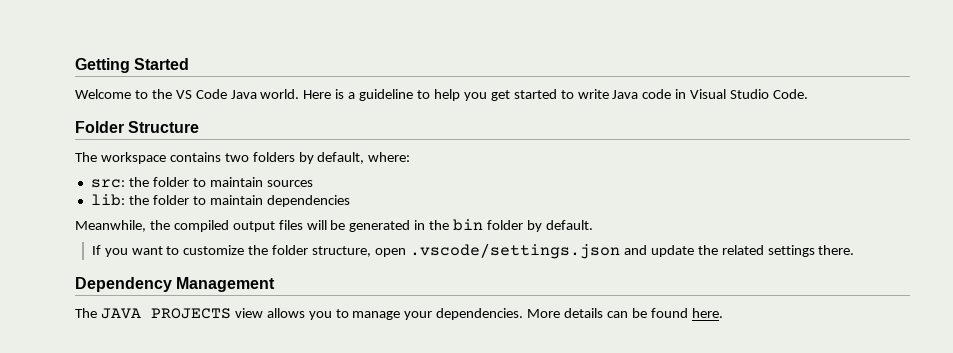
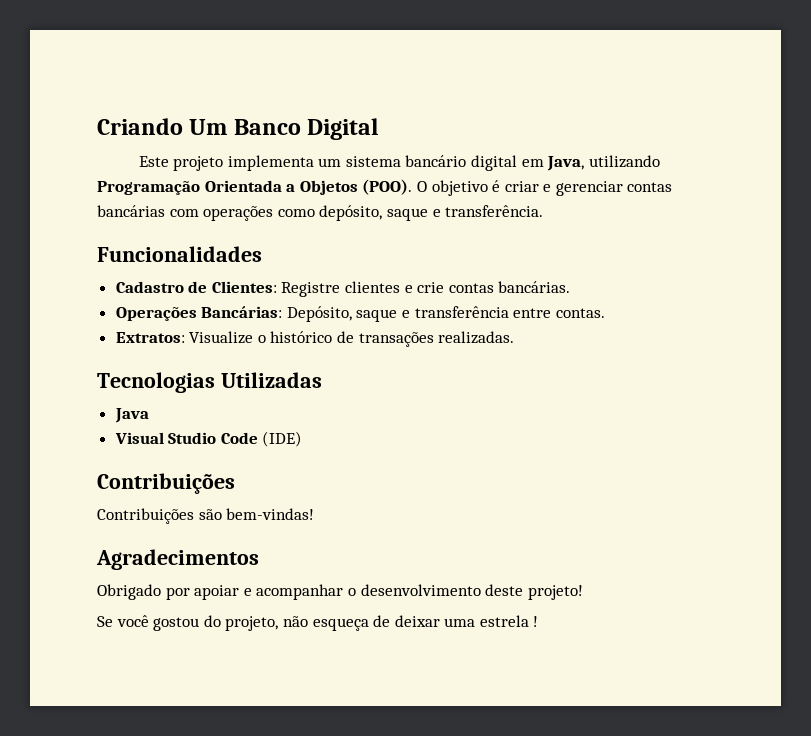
[75,58,190,73] [75,89,809,101] [75,121,200,133] [75,152,411,164] [90,177,313,188] [90,194,350,207] [75,219,593,232] [91,243,855,259] [75,277,276,292] [75,308,723,320] Getting Started // Welcome to the VS Code Java world. Here is a guideline to help you get started to write Java code in Visual Studio Code. // Folder Structure // The workspace contains two folders by default, where: // src: the folder to maintain sources // lib: the folder to maintain dependencies // Meanwhile, the compiled output files will be generated in the bin folder by default. // If you want to customize the folder structure, open .vscode/settings.json and update the related settings there. // Dependency Management // The JAVA PROJECTS view allows you to manage your dependencies. More details can be found here. -> [97,118,379,140] [138,155,660,171] [97,179,673,196] [97,205,544,221] [97,246,262,262] [115,281,571,297] [115,306,605,322] [115,331,515,347] [97,372,322,393] [114,408,149,423] [114,431,303,447] [97,473,235,494] [97,508,315,524] [96,549,259,570] [97,584,583,600] [97,615,539,631] Criando Um Banco Digital // Este projeto implementa um sistema bancário digital em Java, utilizando Programação Orientada a Objetos (POO). O objetivo é criar e gerenciar contas bancárias com operações como depósito, saque e transferência. // Funcionalidades // Cadastro de Clientes: Registre clientes e crie contas bancárias. // Operações Bancárias: Depósito, saque e transferência entre contas. // Extratos: Visualize o histórico de transações realizadas. // Tecnologias Utilizadas // Java // Visual Studio Code (IDE) // Contribuições // Contribuições são bem-vindas! // Agradecimentos // Obrigado por apoiar e acompanhar o desenvolvimento deste projeto! // Se você gostou do projeto, não esqueça de deixar uma estrela !

